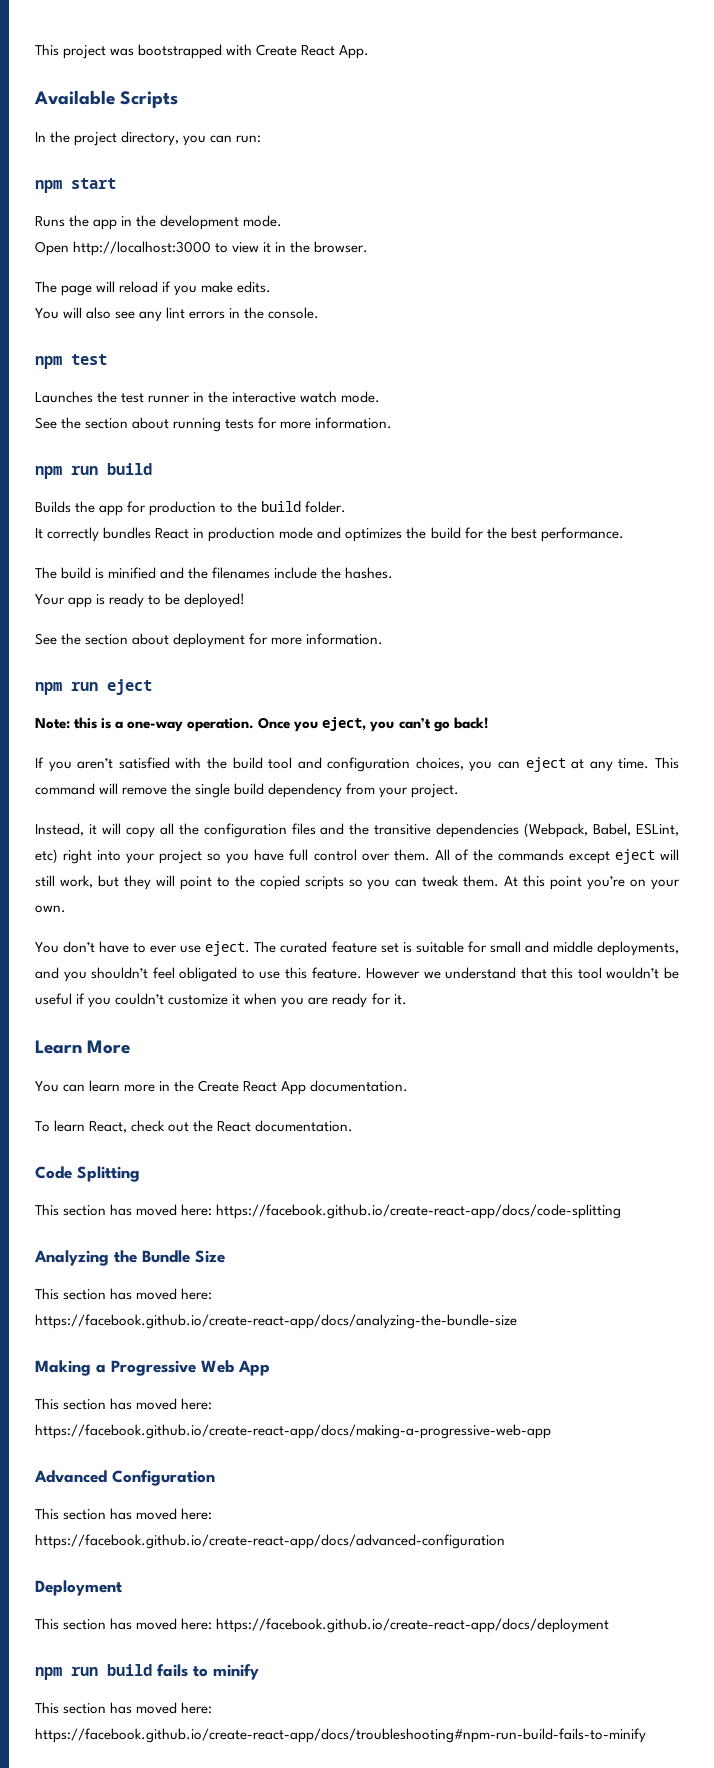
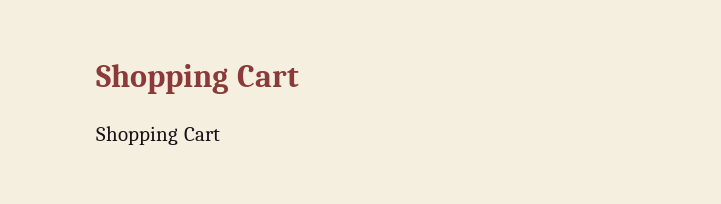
[35,44,370,59] [34,90,179,108] [35,131,262,146] [35,178,116,193] [35,215,283,230] [35,241,369,256] [35,281,272,296] [35,307,320,322] [35,354,107,369] [35,391,381,403] [35,417,393,432] [35,463,152,479] [35,501,347,516] [35,527,624,542] [35,567,394,579] [35,593,246,608] [35,633,384,648] [35,679,152,695] [35,717,489,732] [35,757,679,772] [35,783,460,798] [35,823,680,838] [35,849,679,864] [35,875,680,890] [35,905,66,913] [35,941,679,956] [35,967,679,982] [35,993,407,1008] [35,1040,131,1054] [35,1080,409,1095] [35,1120,354,1133] [35,1166,140,1182] [35,1204,622,1219] [34,1250,225,1266] [35,1288,213,1300] [35,1314,517,1329] [35,1360,270,1376] [35,1398,213,1410] [35,1424,551,1439] [34,1470,215,1486] [35,1508,213,1520] [35,1534,505,1549] [35,1580,122,1596] [35,1618,610,1633] [35,1664,259,1680] [35,1702,213,1714] [35,1728,646,1743] This project was bootstrapped with Create React App. // Available Scripts // In the project directory, you can run: // npm start // Runs the app in the development mode. // Open http://localhost:3000 to view it in the browser. // The page will reload if you make edits. // You will also see any lint errors in the console. // npm test // Launches the test runner in the interactive watch mode. // See the section about running tests for more information. // npm run build // Builds the app for production to the build folder. // It correctly bundles React in production mode and optimizes the build for the best performance. // The build is minified and the filenames include the hashes. // Your app is ready to be deployed! // See the section about deployment for more information. // npm run eject // Note: this is a one-way operation. Once you eject, you can’t go back! // If you aren’t satisfied with the build tool and configuration choices, you can eject at any time. This command will remove the single build dependency from your project. // Instead, it will copy all the configuration files and the transitive dependencies (Webpack, Babel, ESLint, etc) right into your project so you have full control over them. All of the commands except eject will still work, but they will point to the copied scripts so you can tweak them. At this point you’re on your own. // You don’t have to ever use eject. The curated feature set is suitable for small and middle deployments, and you shouldn’t feel obligated to use this feature. However we understand that this tool wouldn’t be useful if you couldn’t customize it when you are ready for it. // Learn More // You can learn more in the Create React App documentation. // To learn React, check out the React documentation. // Code Splitting // This section has moved here: https://facebook.github.io/create-react-app/docs/code-splitting // Analyzing the Bundle Size // This section has moved here: https://facebook.github.io/create-react-app/docs/analyzing-the-bundle-size // Making a Progressive Web App // This section has moved here: https://facebook.github.io/create-react-app/docs/making-a-progressive-web-app // Advanced Configuration // This section has moved here: https://facebook.github.io/create-react-app/docs/advanced-configuration // Deployment // This section has moved here: https://facebook.github.io/create-react-app/docs/deployment // npm run build fails to minify // This section has moved here: https://facebook.github.io/create-react-app/docs/troubleshooting#npm-run-build-fails-to-minify -> [96,64,299,94] [96,126,220,145] Shopping Cart // Shopping Cart

